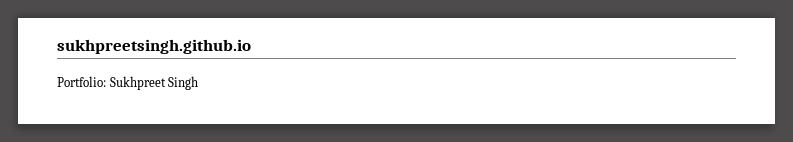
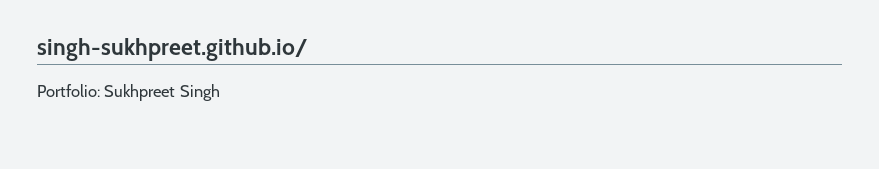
[57,39,251,54] sukhpreetsingh.github.io -> [37,38,308,61] singh-sukhpreet.github.io/

